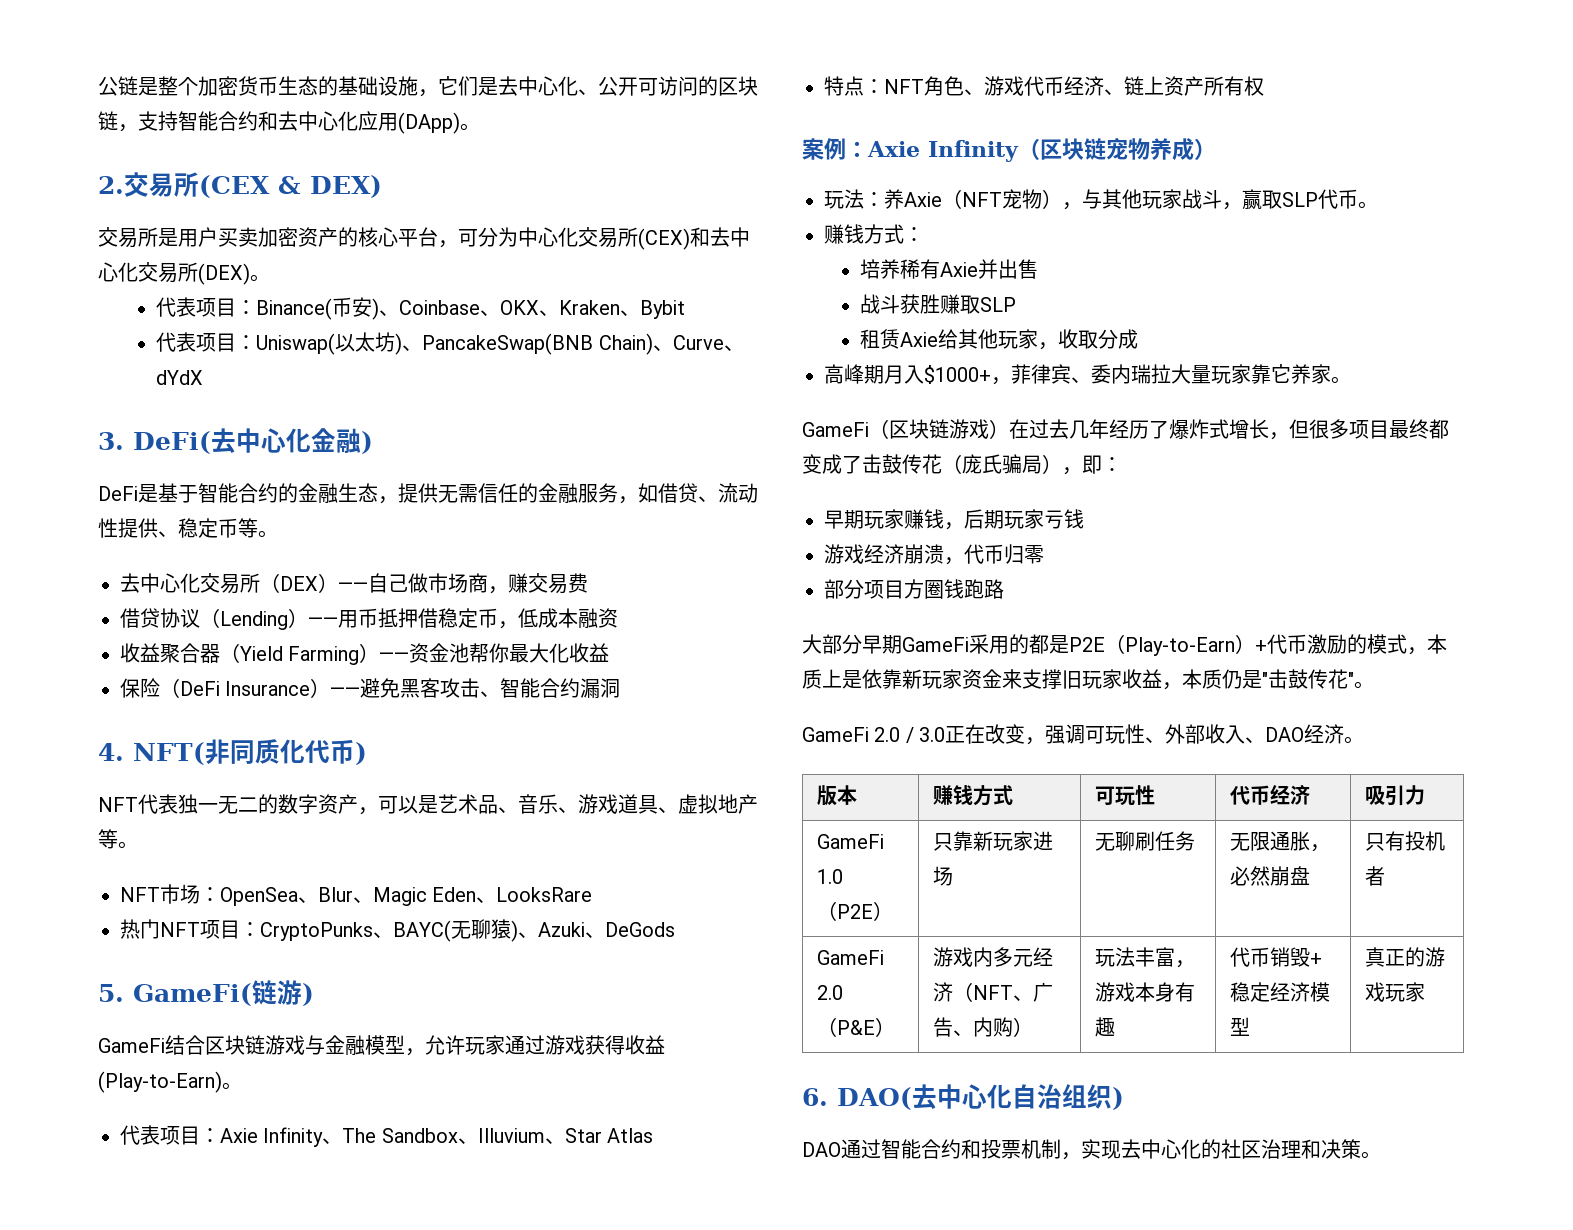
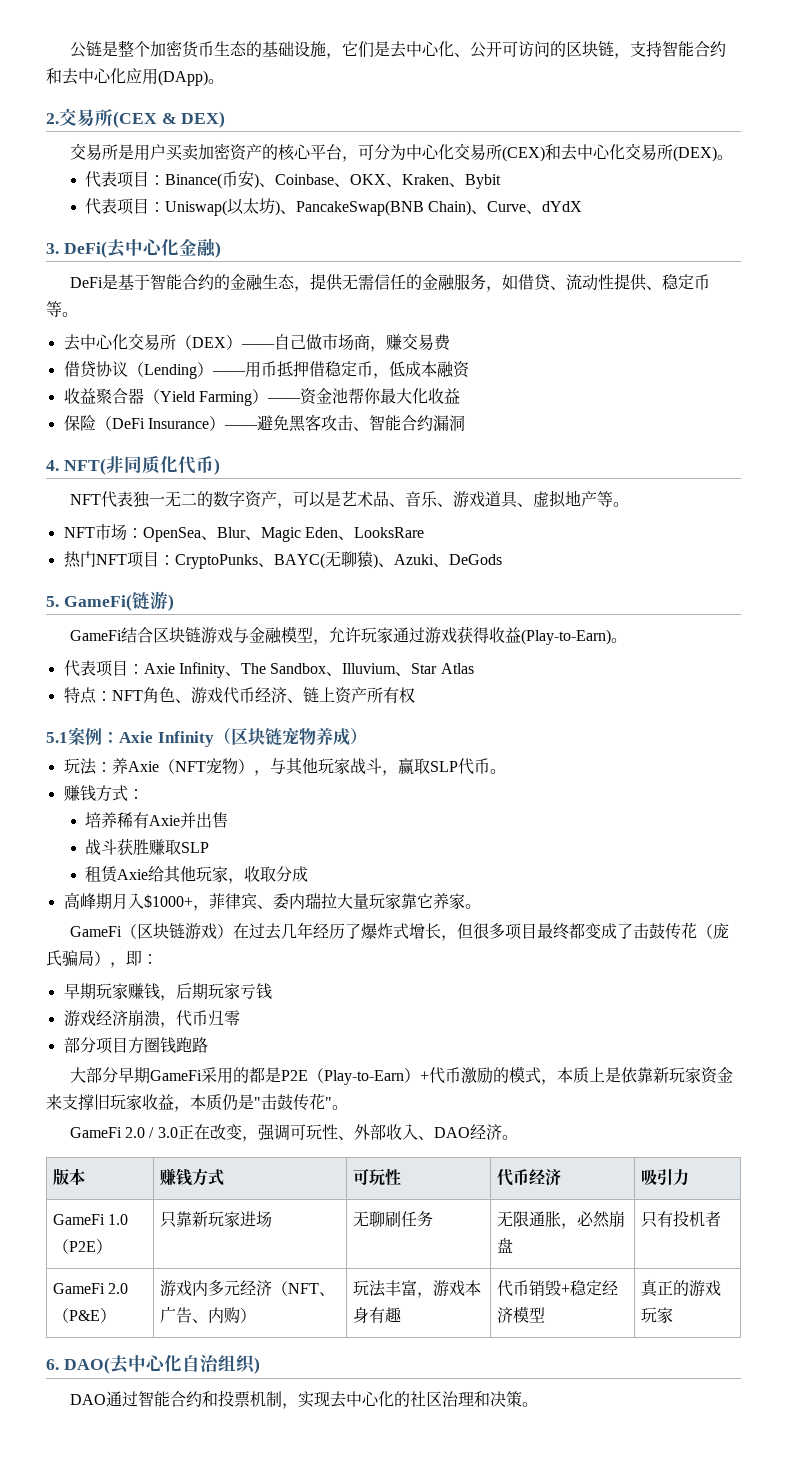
(1264, 86) none -> [46,732,68,743] 5.1

